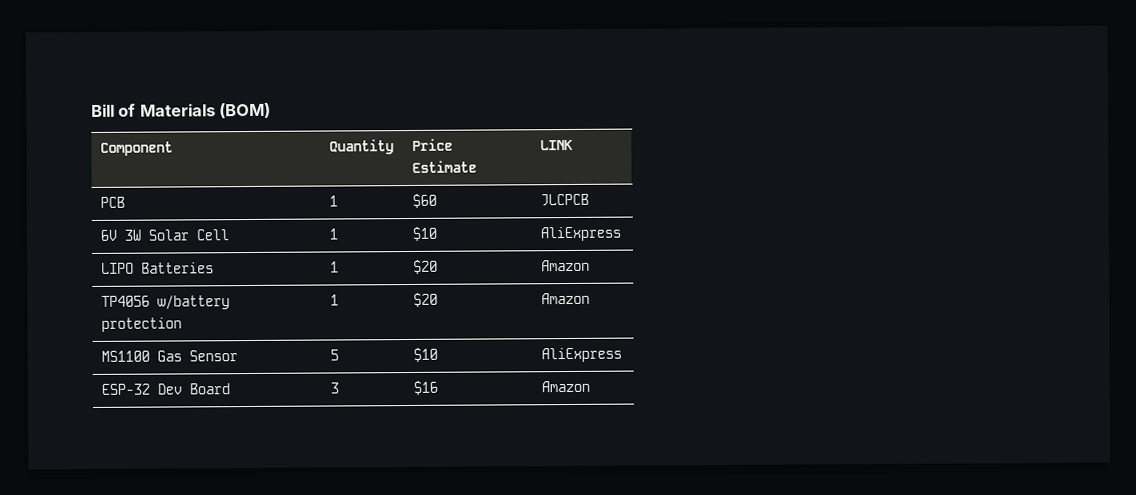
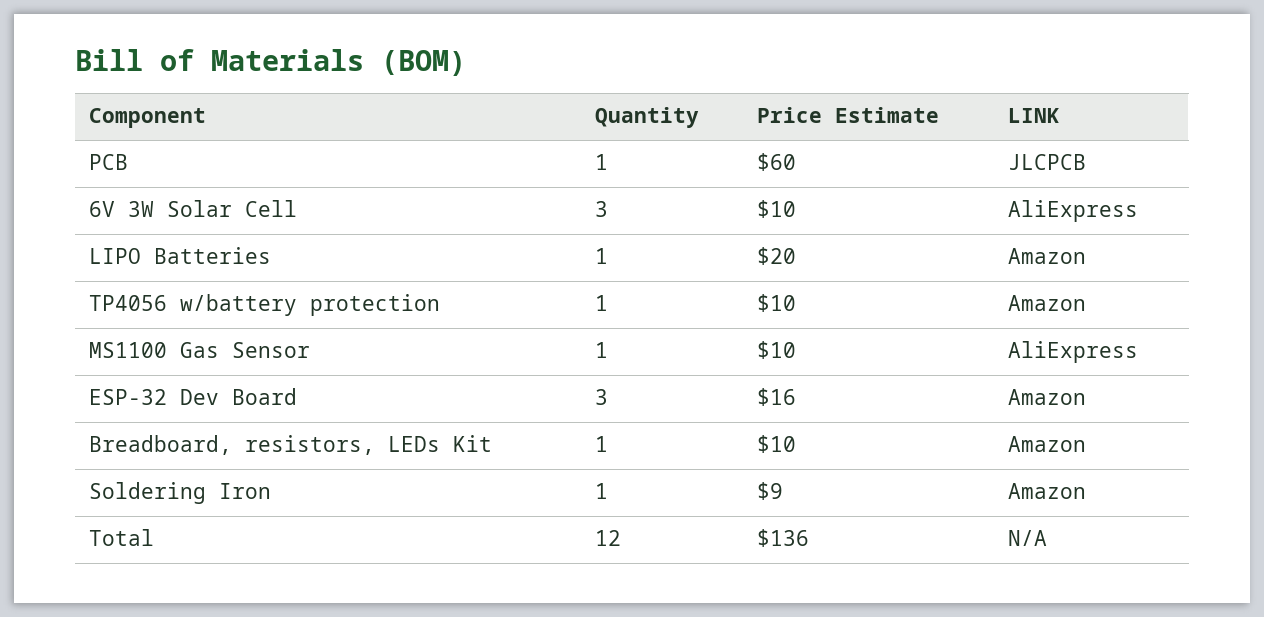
[329,228,339,240] 1 -> [594,201,608,217] 3
[413,292,439,307] $20 -> [756,294,796,312] $10
[330,349,340,361] 5 -> [594,342,608,358] 1
(591, 386) none -> [88,435,492,455] [594,436,608,452] [756,435,796,453] [1007,436,1086,452] [88,482,271,504] [594,483,608,499] [756,482,783,500] [1007,483,1086,499] [88,529,154,546] [594,530,621,546] [756,529,809,547] [1007,530,1047,546] // Breadboard, resistors, LEDs Kit | 1 | $10 | Amazon // Soldering Iron | 1 | $9 | Amazon // Total | 12 | $136 | N/A

